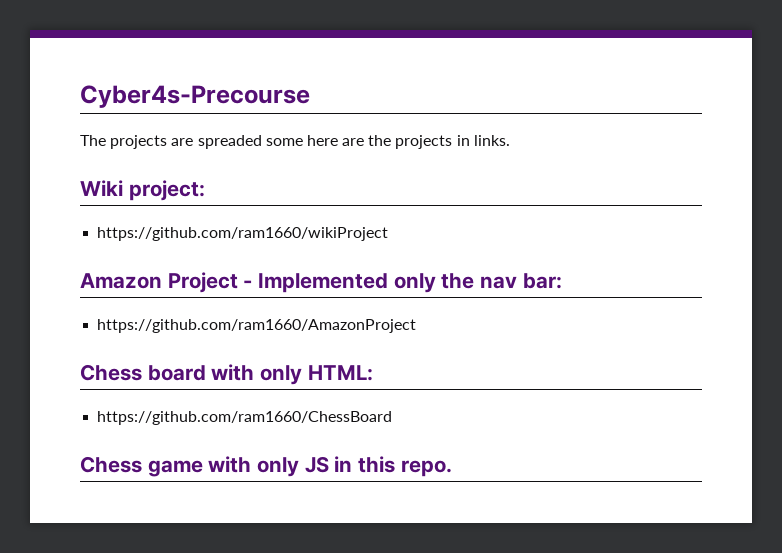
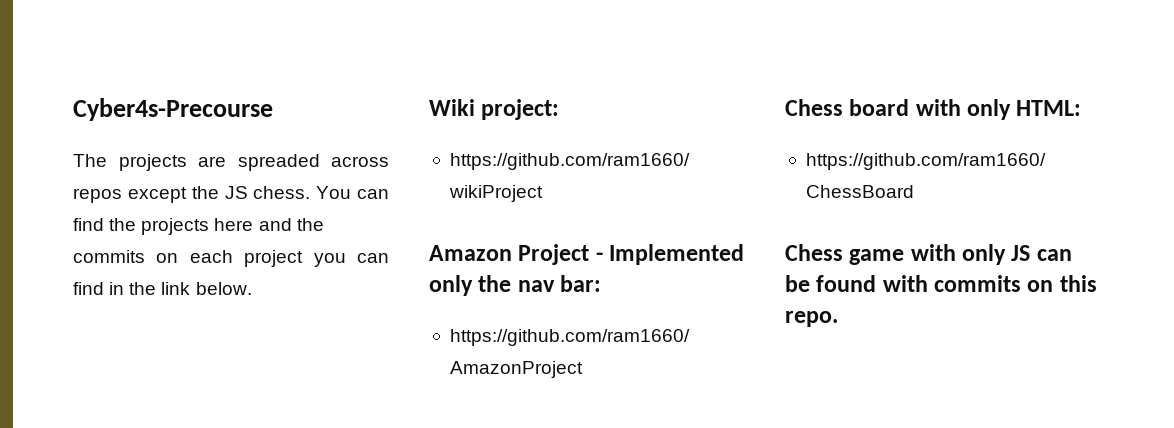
[265,135,510,149] some here are the projects in links. -> [331,156,389,167] [73,186,389,203] [73,218,324,235] [73,250,389,267] [73,282,252,295] across repos except the JS chess. You can find the projects here and the commits on each project you can find in the link below.
[334,456,353,472] in -> [1036,249,1072,261] [785,275,1054,292] can be found with commits on

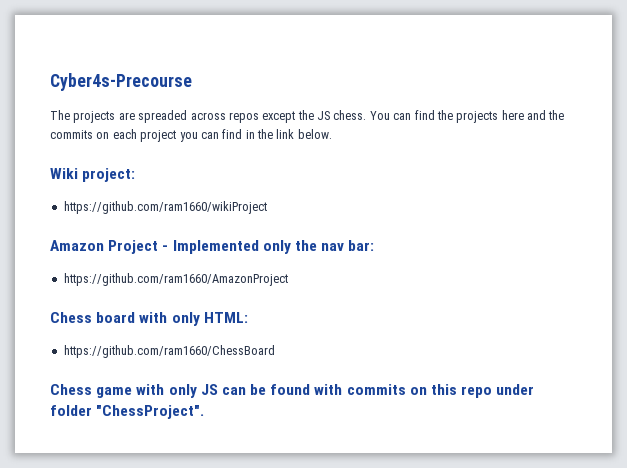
[785,311,838,327] repo. -> [461,384,535,398] [50,405,205,419] repo under folder "ChessProject".

